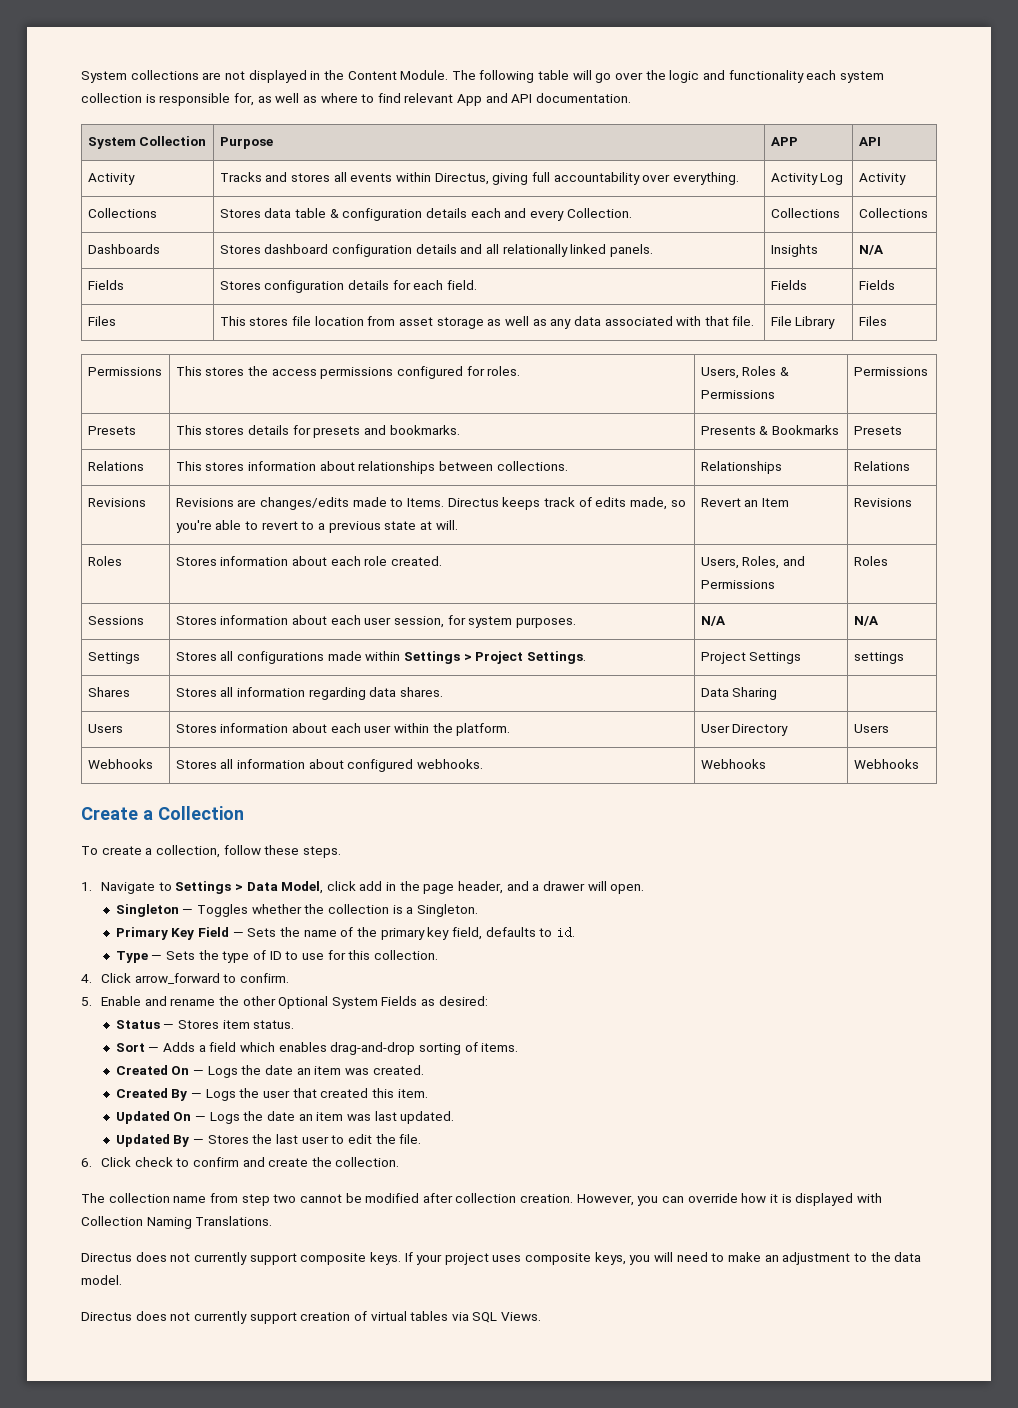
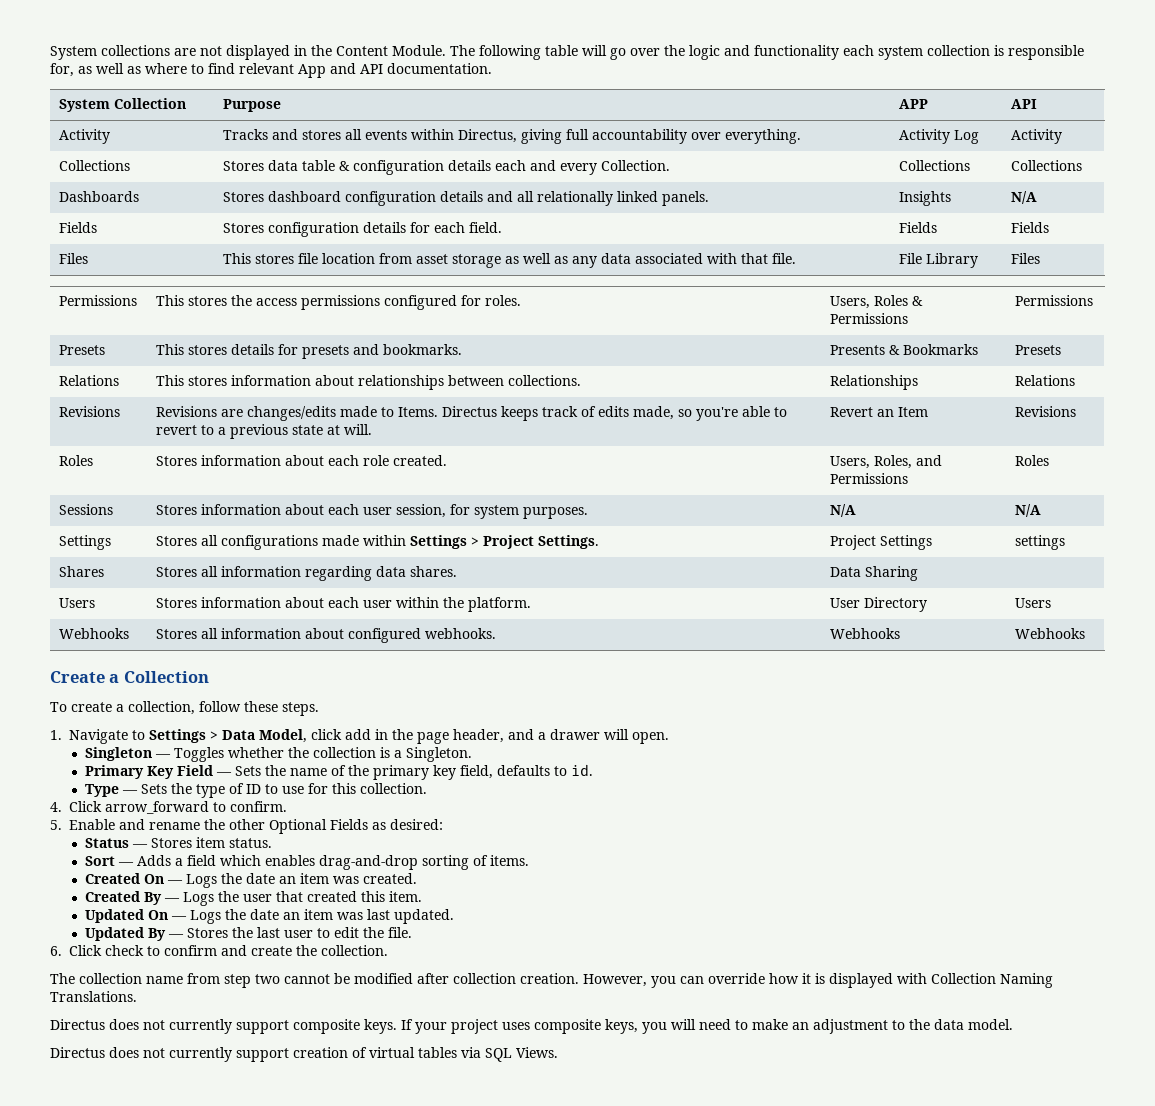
[331,997,378,1009] System -> (328, 826) none

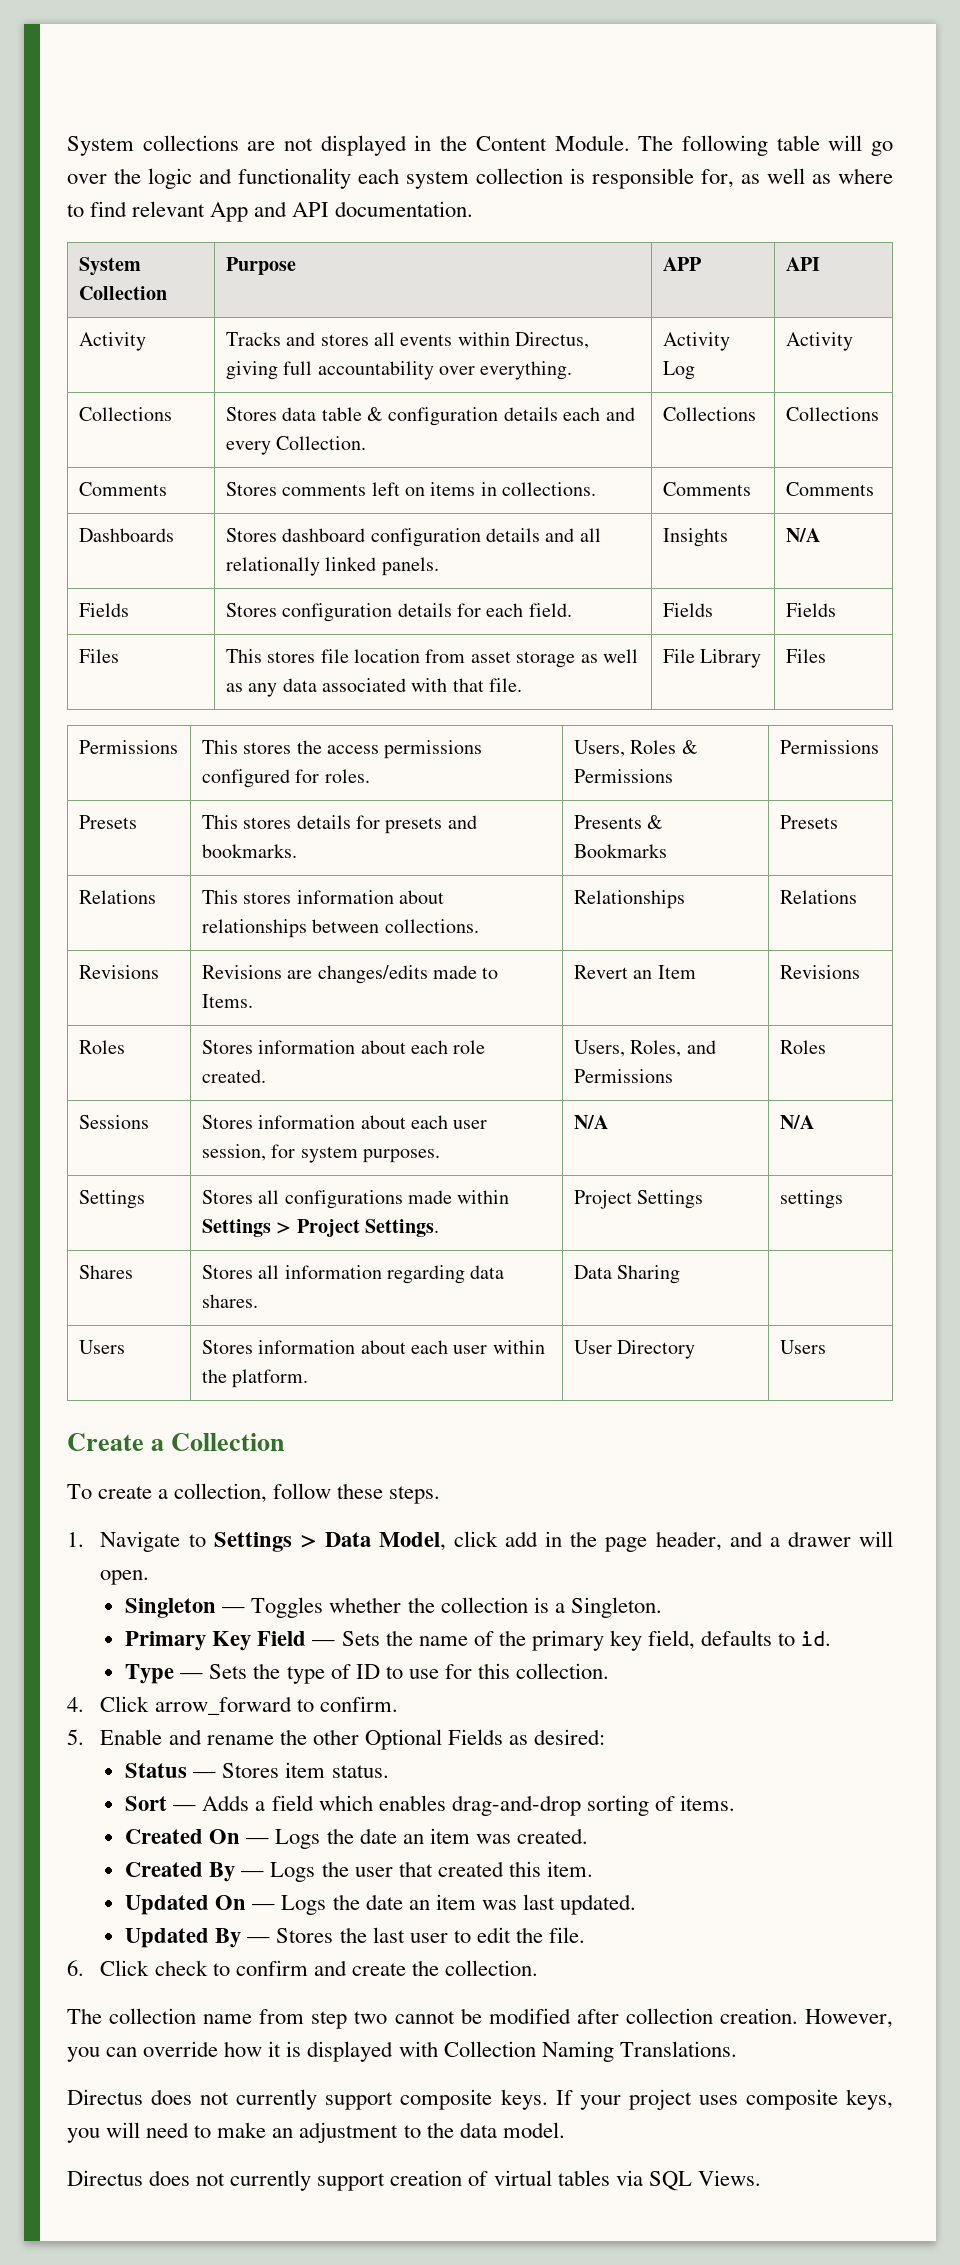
(1083, 165) none -> [78,482,167,496] [225,482,597,496] [662,482,751,496] [785,482,874,496] // Comments | Stores comments left on items in collections. | Comments | Comments
[442,406,788,421] [156,424,373,439] Directus keeps track of edits made, so you're able to revert to a previous state at will. -> (253, 1001) none
[59,628,130,639] [156,628,497,643] [830,628,901,639] [1015,628,1086,639] // Webhooks | Stores all information about configured webhooks. | Webhooks | Webhooks -> (826, 1347) none

